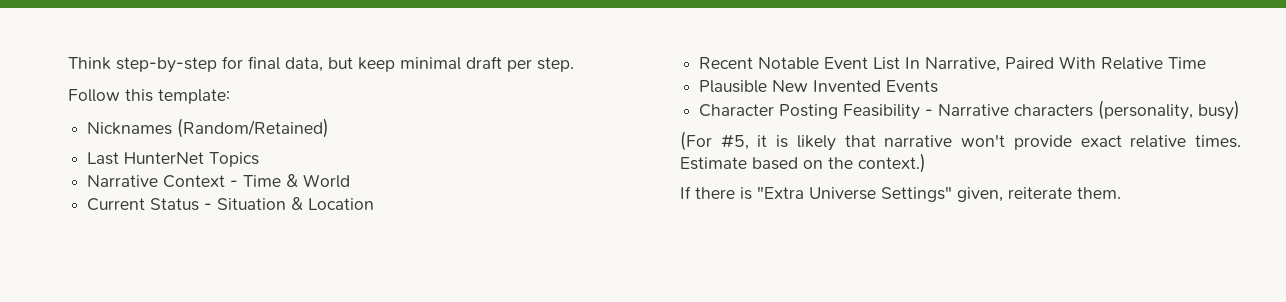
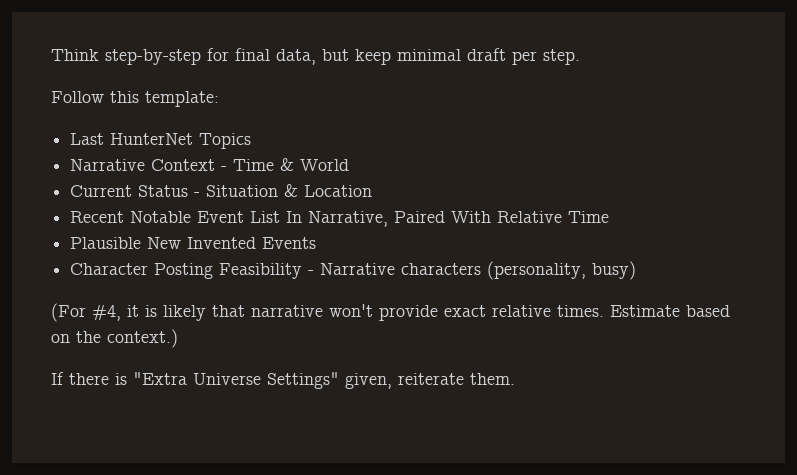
[87,118,330,138] // Nicknames (Random/Retained) -> (219, 99) none
[720,134,749,150] #5, -> [92,304,121,321] #4,

